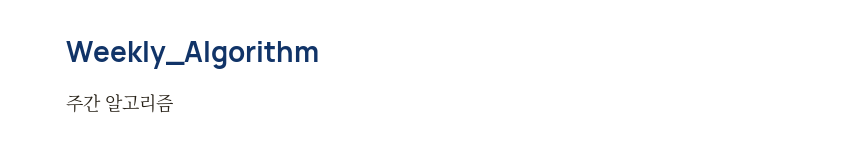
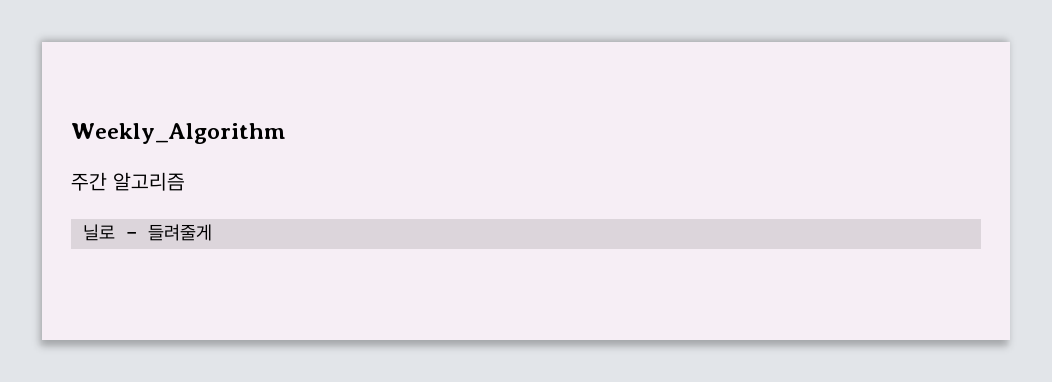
(173, 103) none -> [83,224,213,241] // 닐로 - 들려줄게

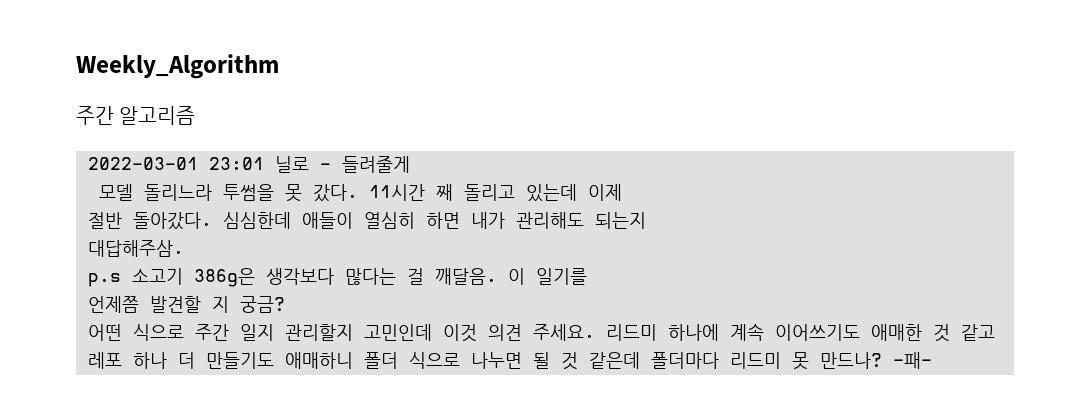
(185, 181) none -> [88,157,264,170] 2022-03-01 23:01
(213, 232) none -> [99,184,622,202] [88,212,646,230] [88,240,184,257] [88,268,587,287] [88,296,285,313] [88,323,995,342] [88,352,932,370] // 모델 돌리느라 투썸을 못 갔다. 11시간 째 돌리고 있는데 이제 // 절반 돌아갔다. 심심한데 애들이 열심히 하면 내가 관리해도 되는지 // 대답해주삼. // p.s 소고기 386g은 생각보다 많다는 걸 깨달음. 이 일기를 // 언제쯤 발견할 지 궁금? // 어떤 식으로 주간 일지 관리할지 고민인데 이것 의견 주세요. 리드미 하나에 계속 이어쓰기도 애매한 것 같고 레포 하나 더 만들기도 애매하니 폴더 식으로 나누면 될 것 같은데 폴더마다 리드미 못 만드나? -패-

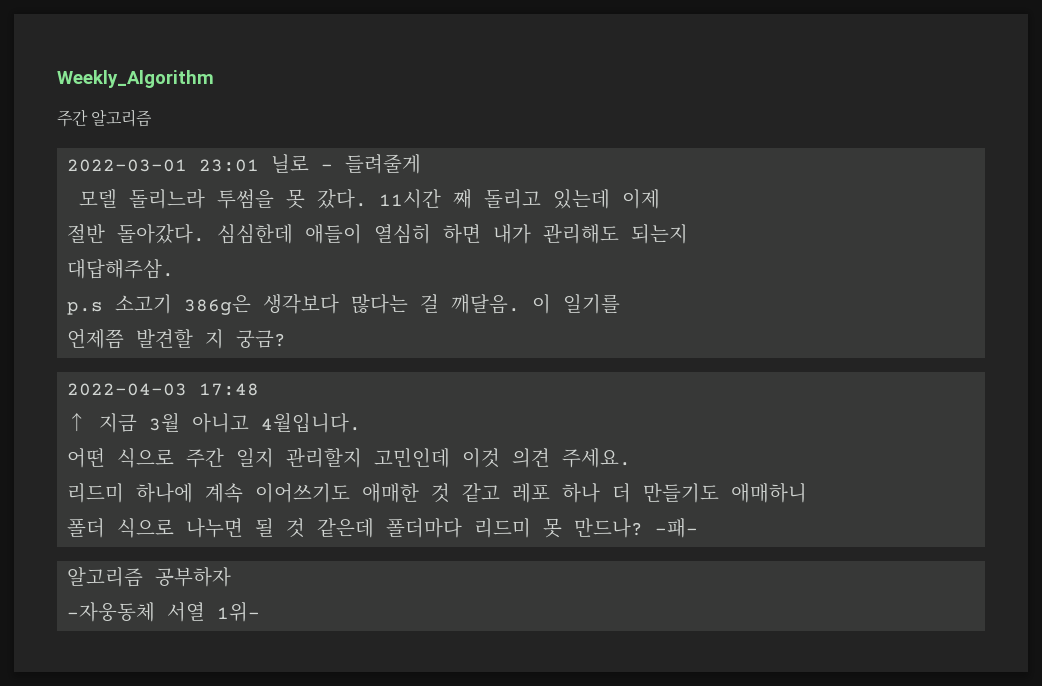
(285, 304) none -> [66,383,259,396] [66,412,361,433] // 2022-04-03 17:48 // ↑ 지금 3월 아니고 4월입니다.
(595, 332) none -> (631, 458) //
(353, 360) none -> (807, 493) //
(932, 360) none -> [66,567,231,587] [66,602,260,622] // 알고리즘 공부하자 // -자웅동체 서열 1위-

